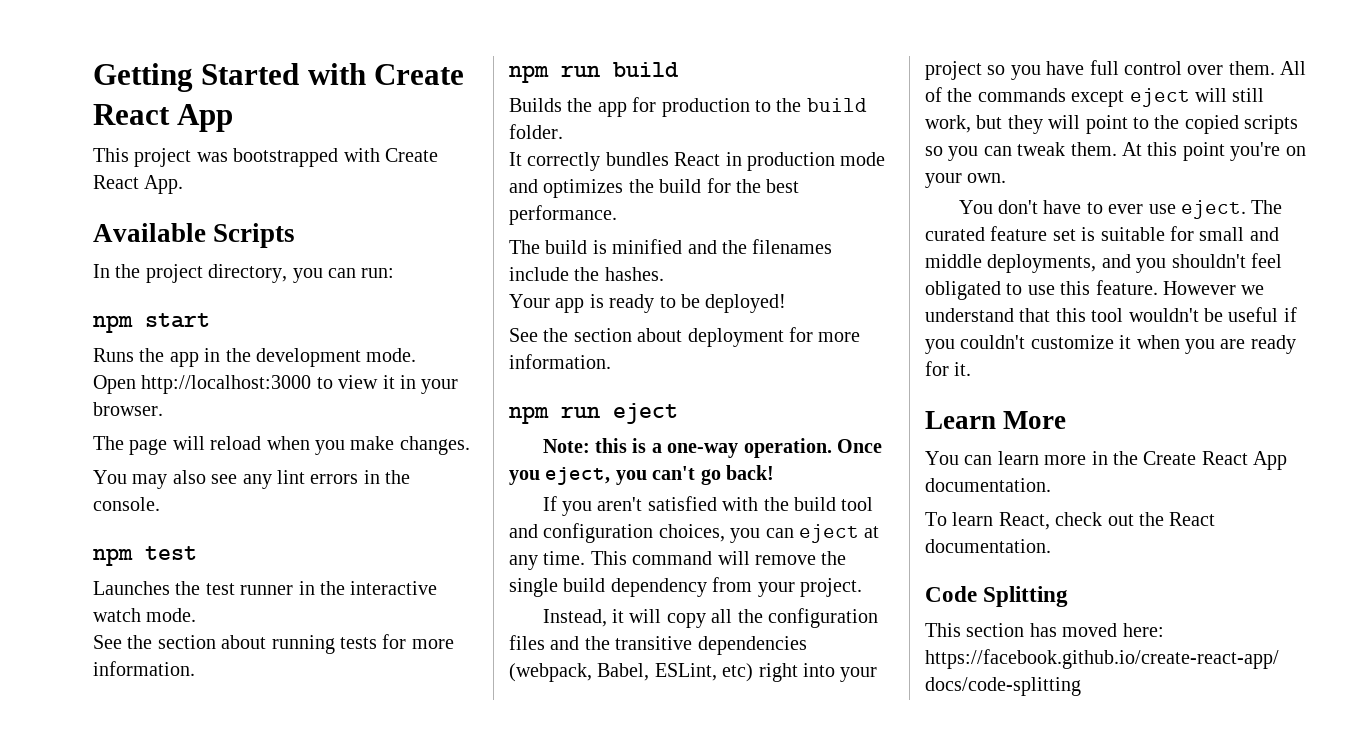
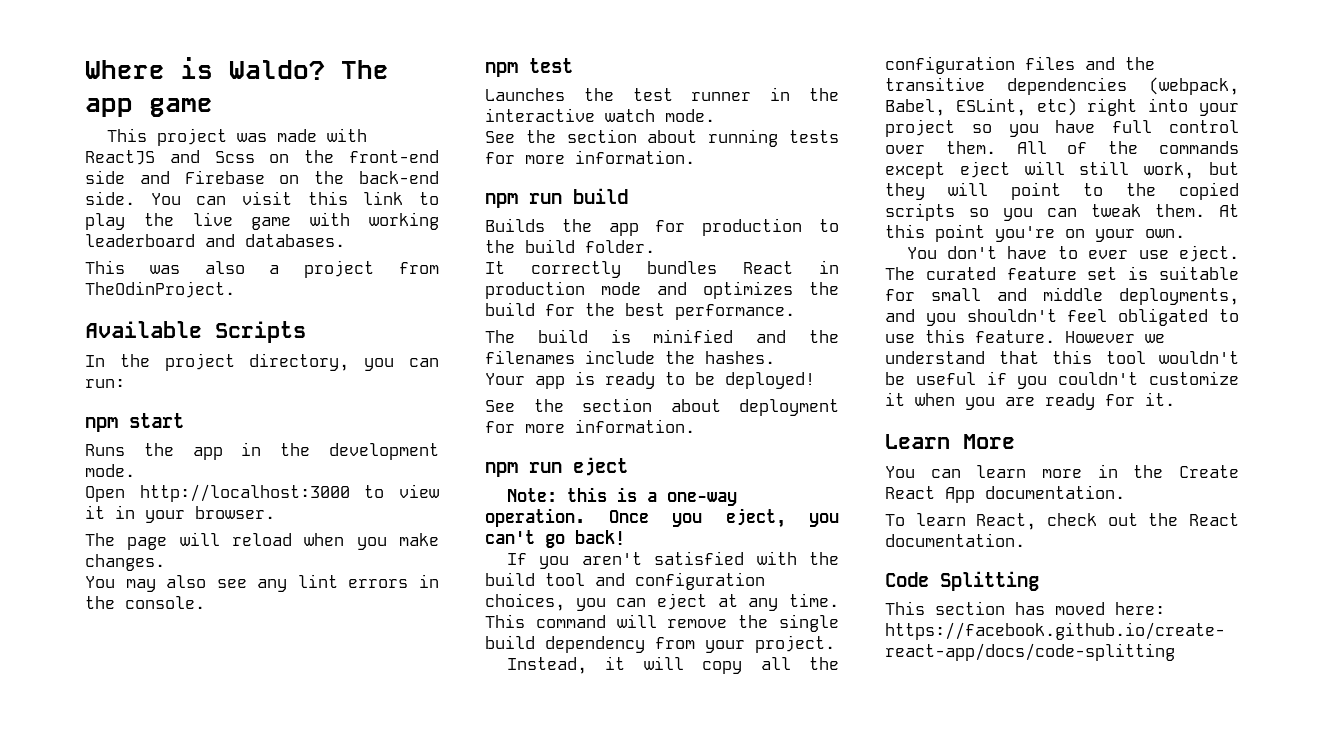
[93,63,465,92] [93,104,234,132] [93,148,438,167] [93,175,184,194] Getting Started with Create React App // This project was bootstrapped with Create React App. -> [85,57,389,80] [85,98,213,117] [106,128,367,146] [85,150,439,165] [85,170,440,184] [85,191,439,205] [85,212,440,230] [85,234,345,247] [85,260,440,278] [85,281,235,298] Where is Waldo? The app game // This project was made with ReactJS and Scss on the front-end side and Firebase on the back-end side. You can visit this link to play the live game with working leaderboard and databases. // This was also a project from TheOdinProject.

